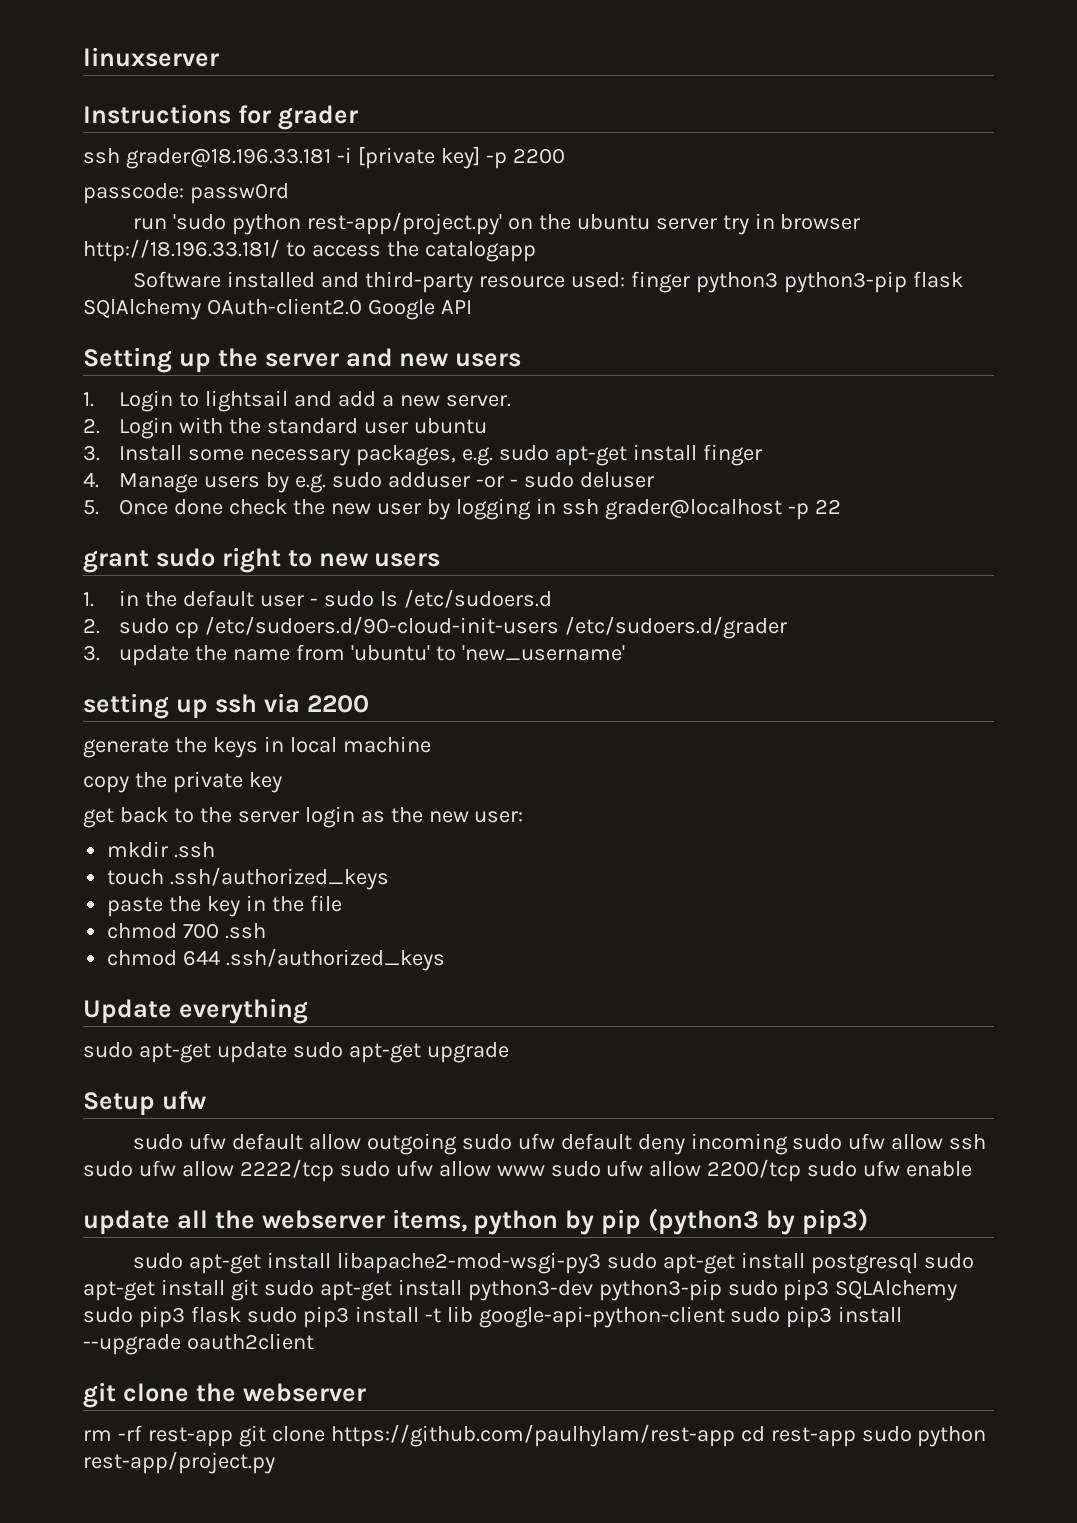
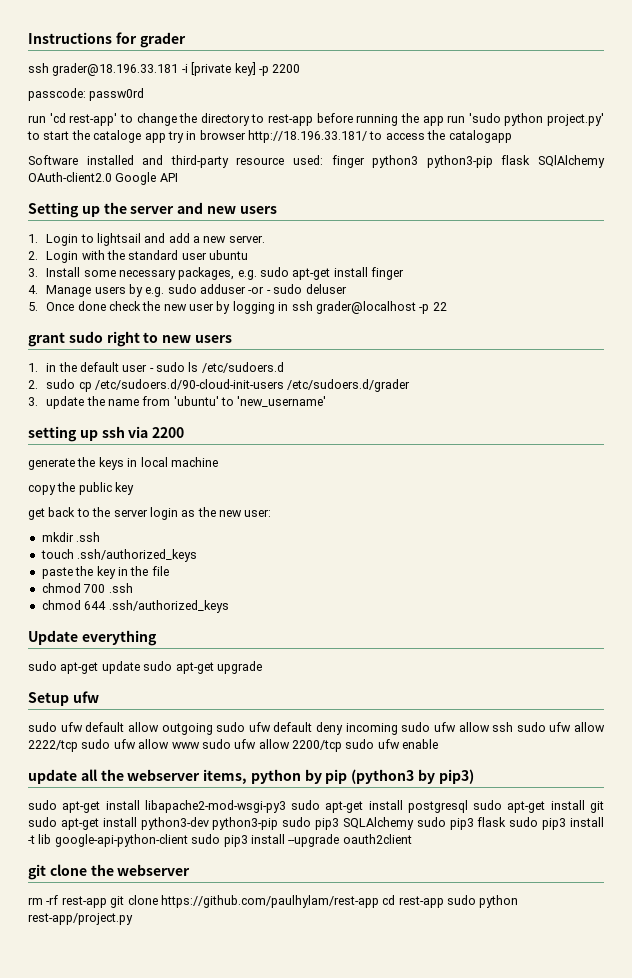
[83,47,219,67] linuxserver // -> (28, 38) none
[172,212,717,235] 'sudo python rest-app/project.py' on the ubuntu server -> [49,113,604,126] [27,130,166,143] 'cd rest-app' to change the directory to rest-app before running the app run 'sudo python project.py' to start the cataloge app
[172,771,243,793] private -> [78,482,112,495] public

